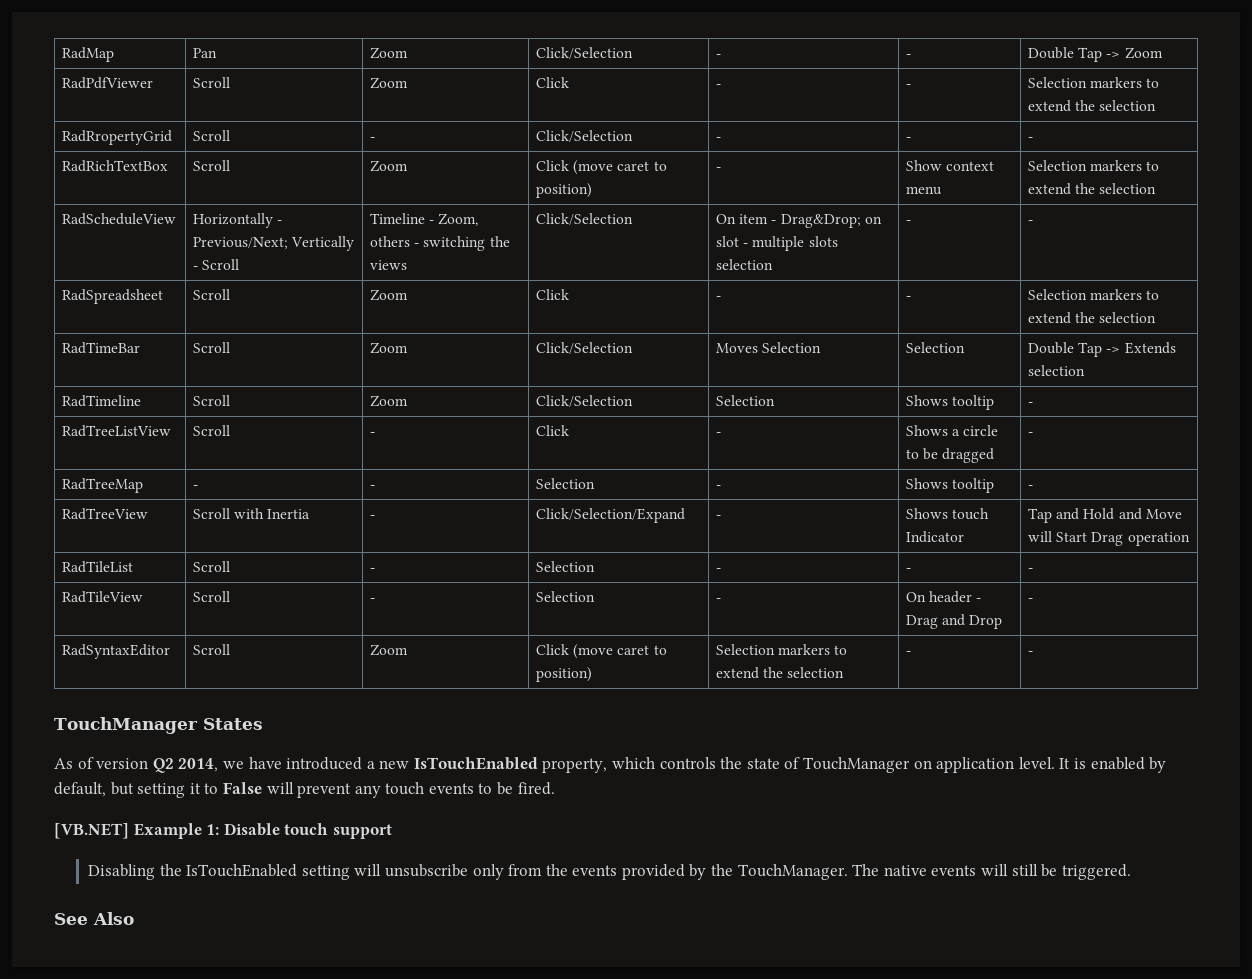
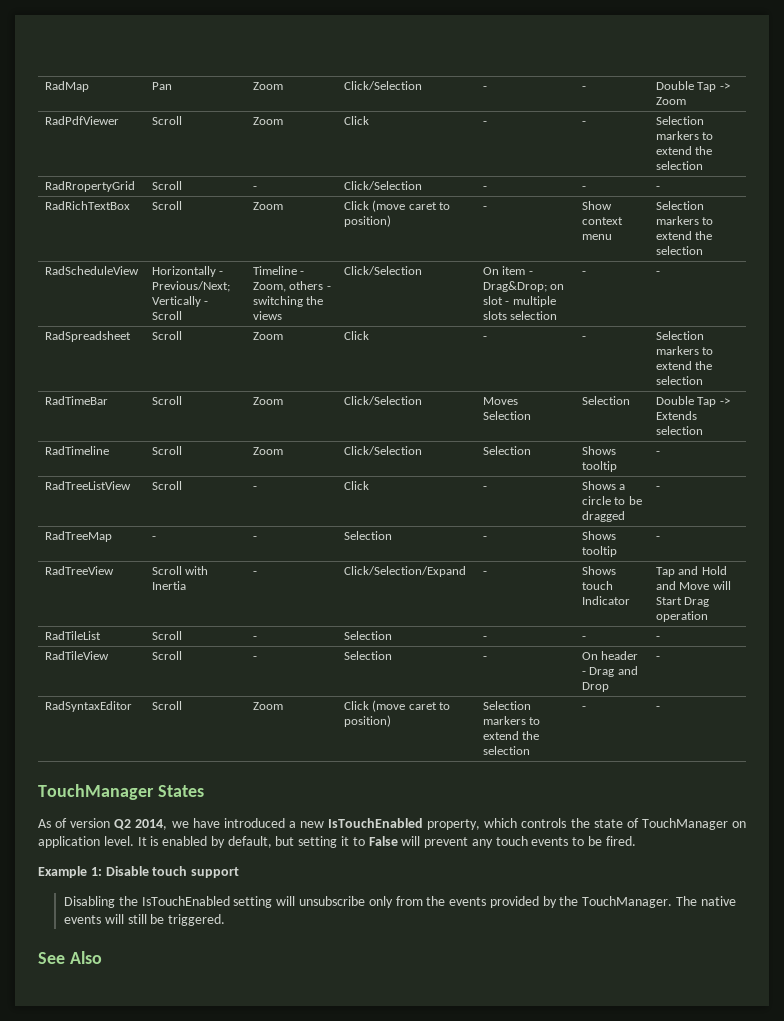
[54,823,129,839] [VB.NET] -> (636, 841) none

